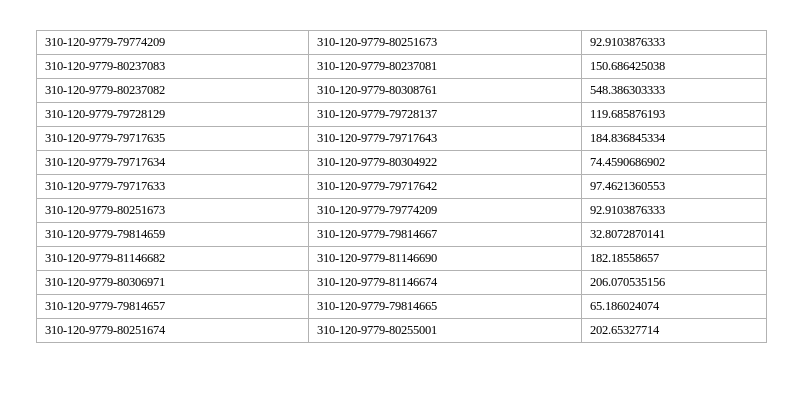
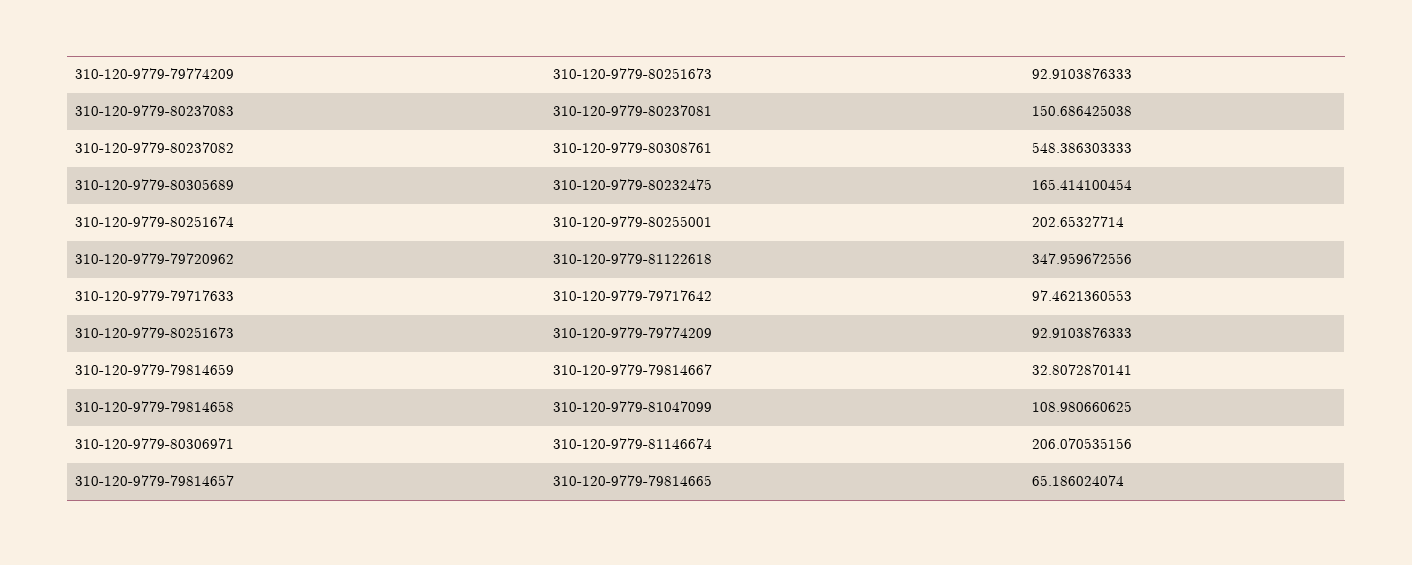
[44,110,165,118] [316,110,437,118] [589,110,665,118] [44,134,165,142] [316,134,437,142] [589,134,666,142] [44,158,166,166] [316,158,437,166] [589,158,665,166] 310-120-9779-79728129 | 310-120-9779-79728137 | 119.685876193 // 310-120-9779-79717635 | 310-120-9779-79717643 | 184.836845334 // 310-120-9779-79717634 | 310-120-9779-80304922 | 74.4590686902 -> [75,179,235,190] [553,179,713,190] [1032,179,1133,190] [75,216,235,227] [553,216,713,227] [1032,216,1125,227] [75,253,235,264] [553,253,713,264] [1032,253,1133,264] 310-120-9779-80305689 | 310-120-9779-80232475 | 165.414100454 // 310-120-9779-80251674 | 310-120-9779-80255001 | 202.65327714 // 310-120-9779-79720962 | 310-120-9779-81122618 | 347.959672556
[44,254,165,262] [316,254,437,262] [589,254,659,262] 310-120-9779-81146682 | 310-120-9779-81146690 | 182.18558657 -> [75,401,235,412] [553,401,713,412] [1032,401,1133,412] 310-120-9779-79814658 | 310-120-9779-81047099 | 108.980660625
[44,326,166,334] [316,326,437,334] [589,326,660,334] // 310-120-9779-80251674 | 310-120-9779-80255001 | 202.65327714 -> (1125, 480) none

